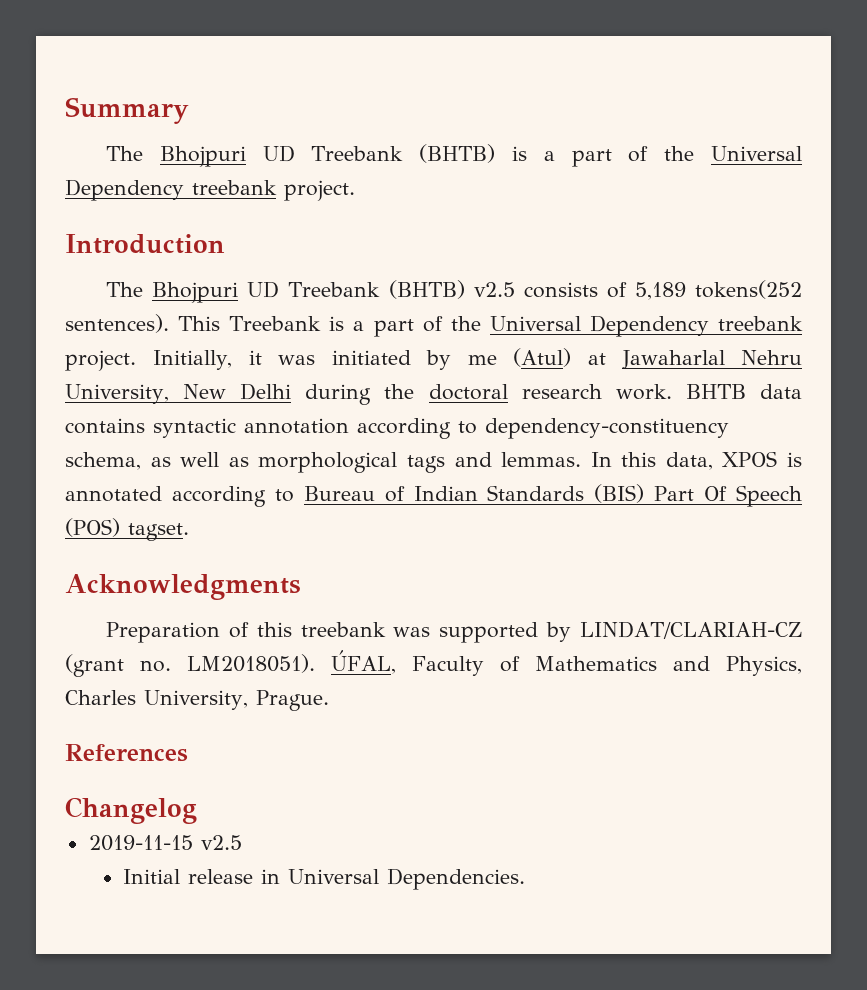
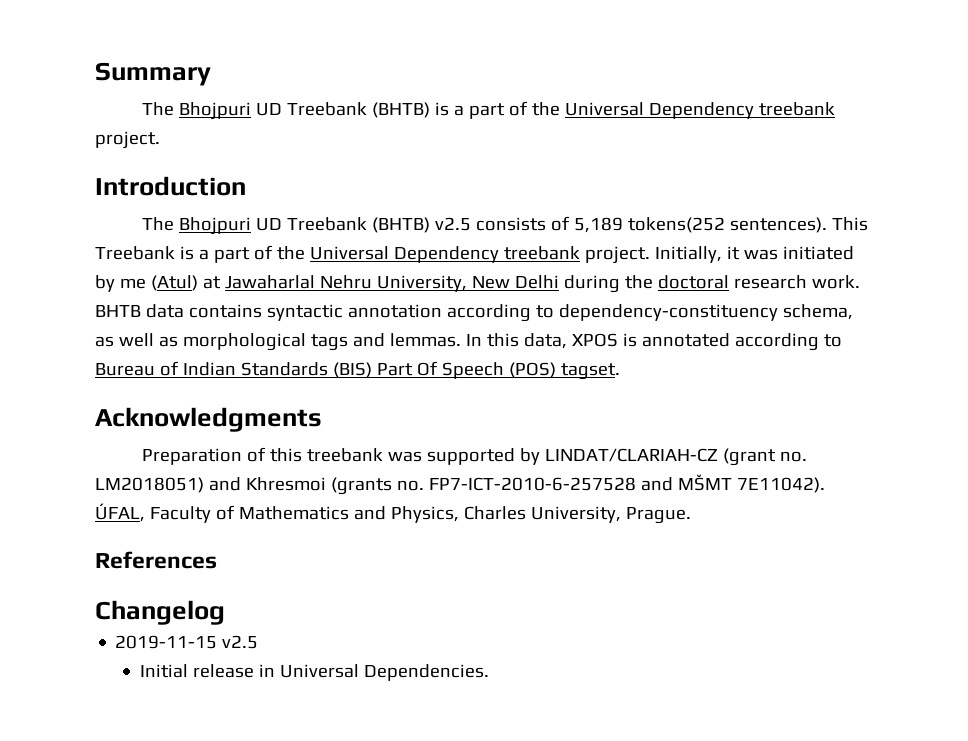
[187,654,316,673] LM2018051). -> [95,474,825,495] LM2018051) and Khresmoi (grants no. FP7-ICT-2010-6-257528 and MŠMT 7E11042).

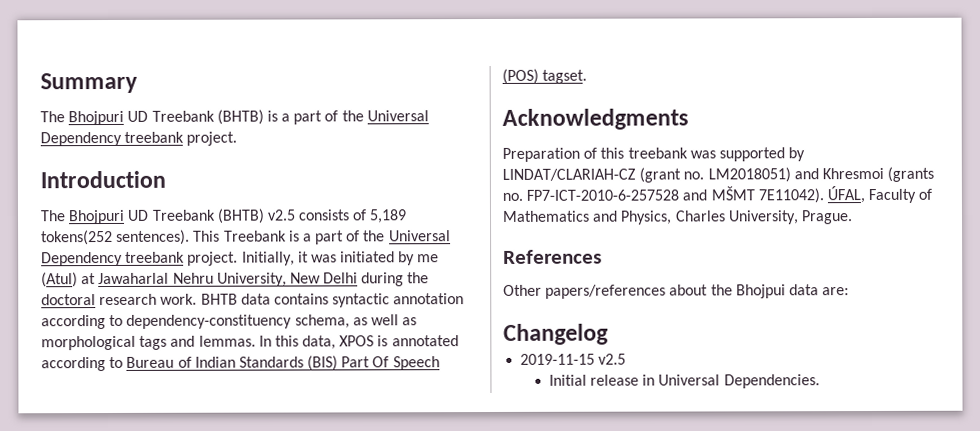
(217, 560) none -> [503,284,850,299] // Other papers/references about the Bhojpui data are:

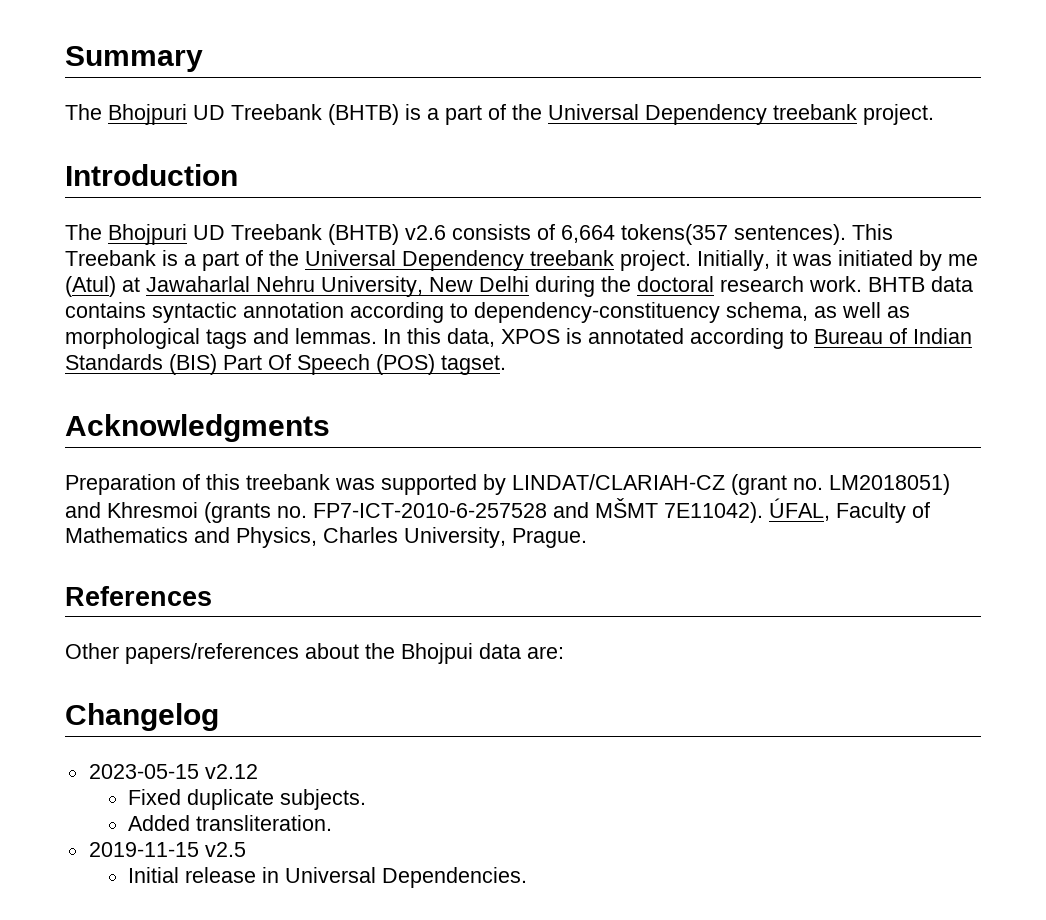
[266,209,296,221] v2.5 -> [405,225,446,240] v2.6
[369,209,408,224] [41,229,113,246] 5,189 tokens(252 -> [561,224,728,245] 6,664 tokens(357
(609, 334) none -> [88,764,258,779] [127,789,366,810] [127,815,332,831] // 2023-05-15 v2.12 // Fixed duplicate subjects. // Added transliteration.

